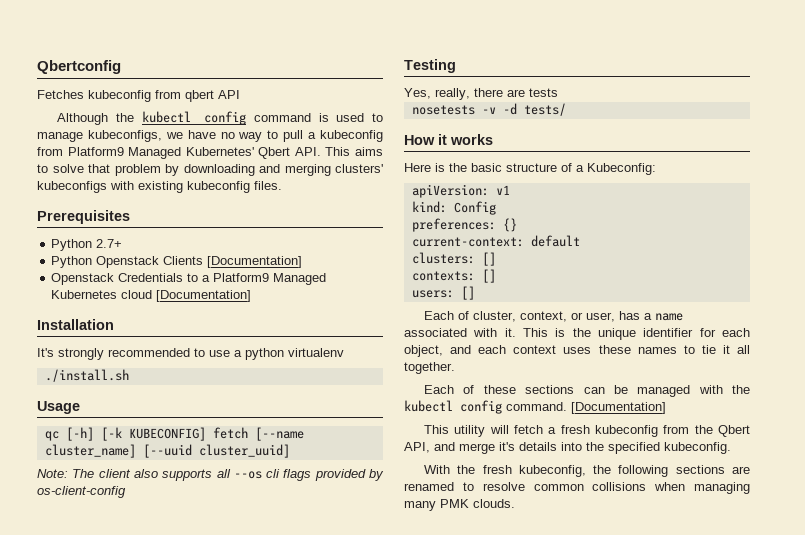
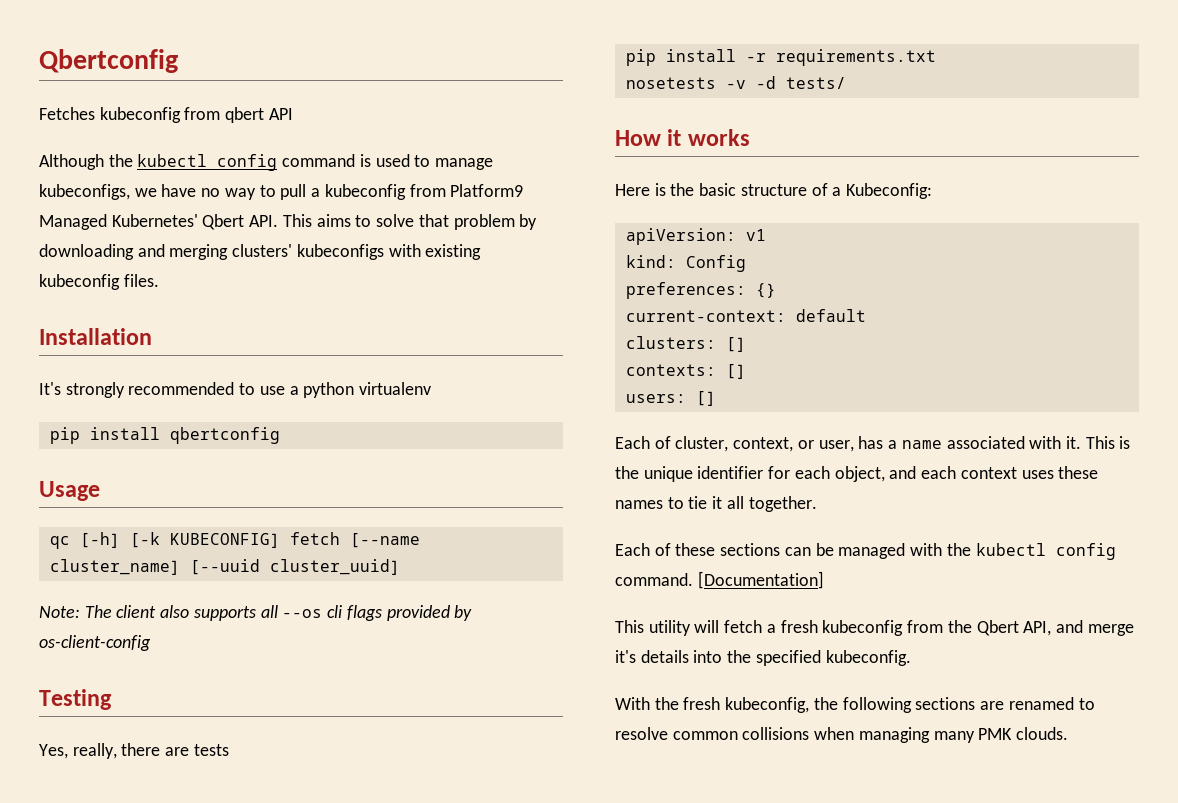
[37,210,130,224] [51,239,123,251] [51,256,303,268] [51,273,327,285] [51,290,252,302] // Prerequisites // Python 2.7+ // Python Openstack Clients [Documentation] // Openstack Credentials to a Platform9 Managed Kubernetes cloud [Documentation] -> (159, 280) none
[44,369,129,382] ./install.sh -> [49,427,280,444] pip install qbertconfig
(558, 92) none -> [625,49,936,66] // pip install -r requirements.txt

